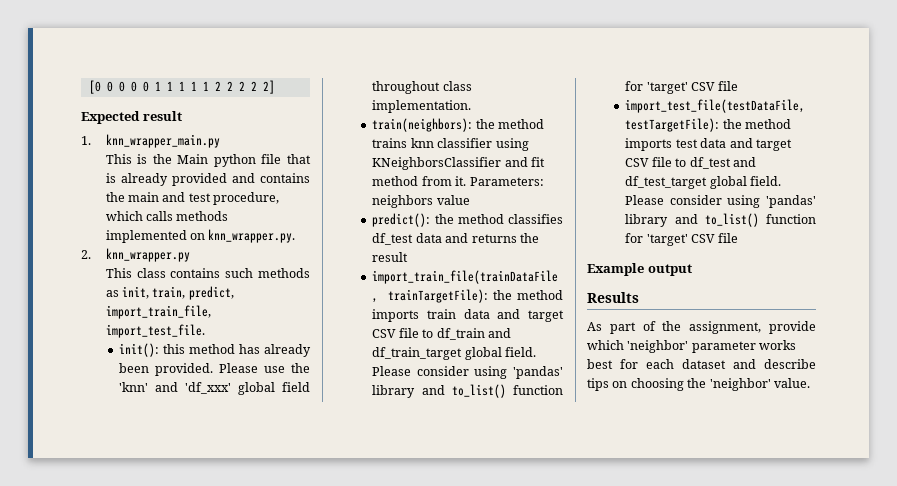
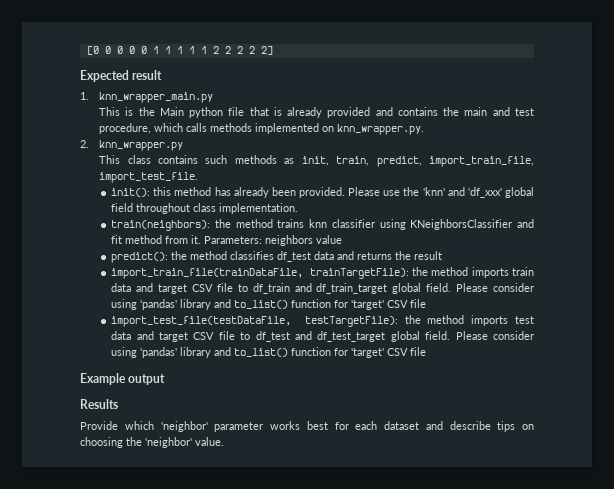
[587,321,816,334] As part of the assignment, provide -> [80,421,118,430] Provide

